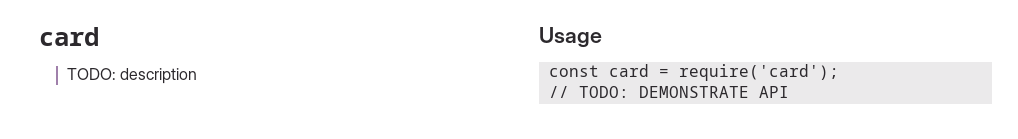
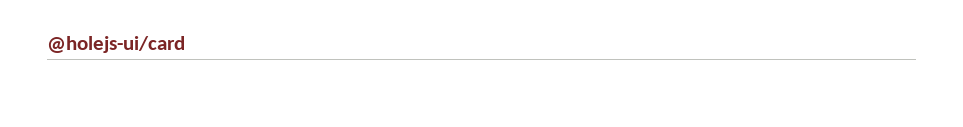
[39,27,99,46] [67,68,198,84] [539,27,602,48] [548,64,839,81] [548,86,789,98] card // TODO: description // Usage // const card = require('card'); // // TODO: DEMONSTRATE API -> [47,36,185,53] @holejs-ui/card

